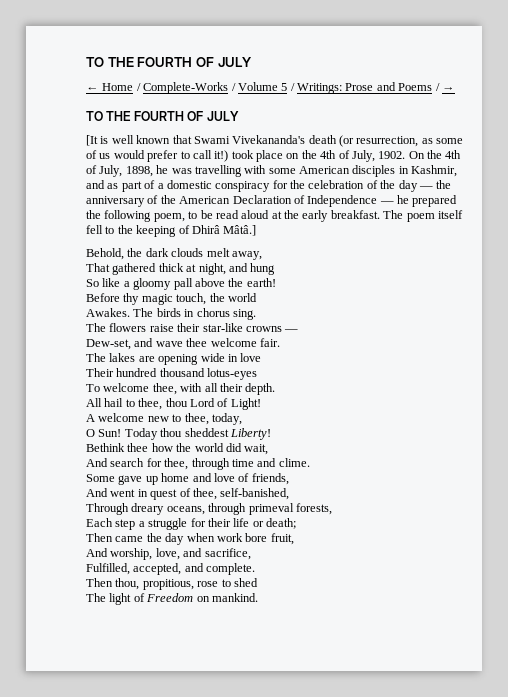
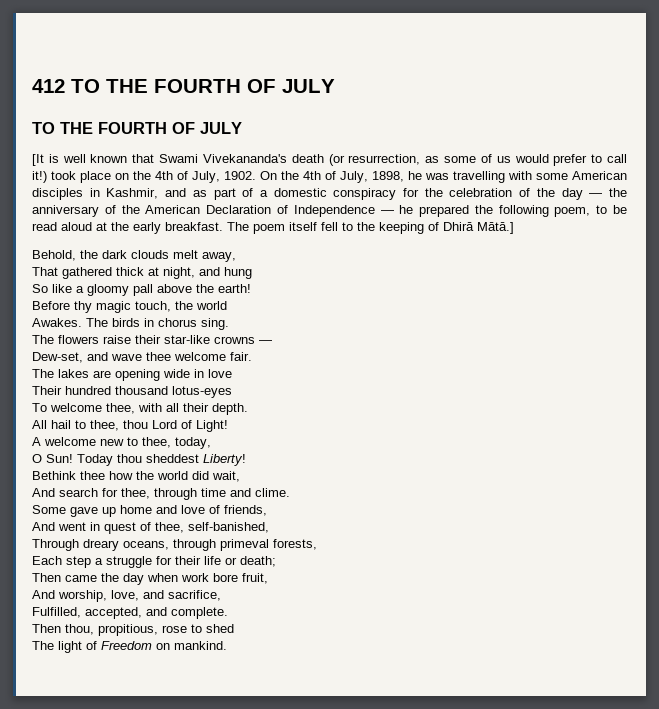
[86,57,252,67] [86,82,455,94] TO THE FOURTH OF JULY // ← Home / Complete-Works / Volume 5 / Writings: Prose and Poems / → -> [32,79,335,93] 412 TO THE FOURTH OF JULY
[191,225,257,236] Dhirâ Mâtâ.] -> [443,222,514,234] Dhirā Mātā.]

